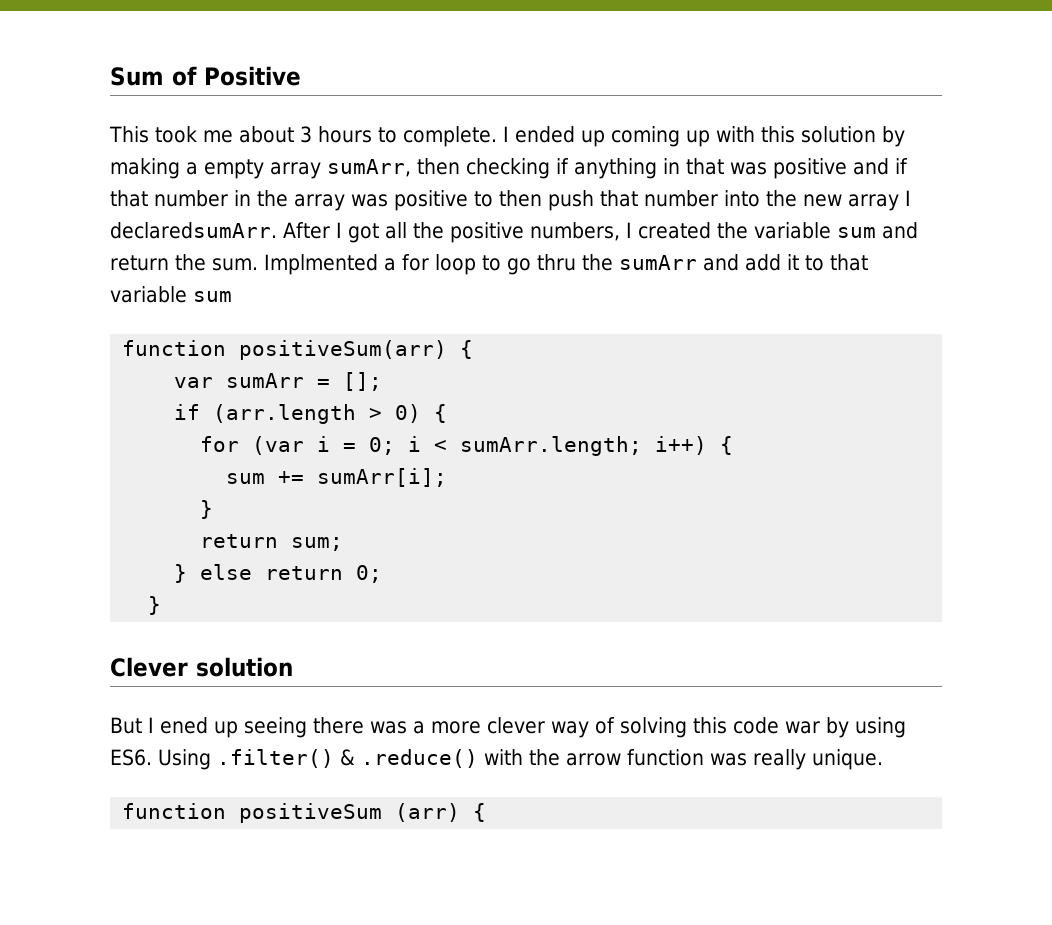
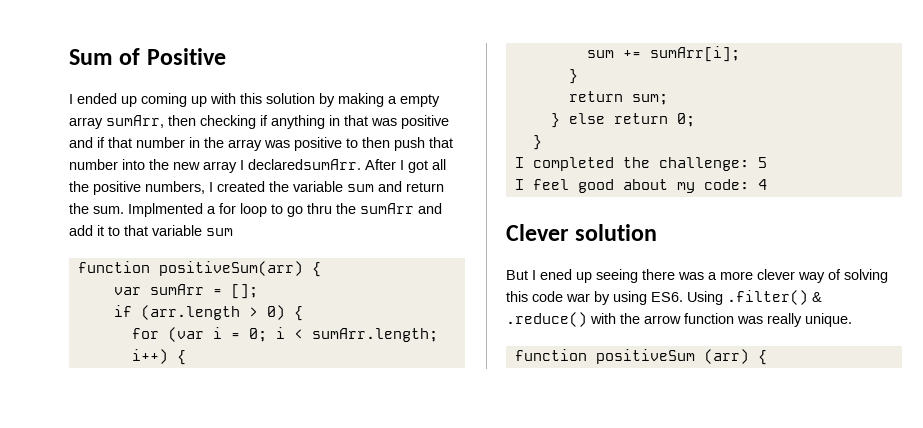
[109,126,497,147] This took me about 3 hours to complete. -> (226, 56) none
(162, 605) none -> [514,157,767,171] [514,179,767,193] // I completed the challenge: 5 // I feel good about my code: 4

